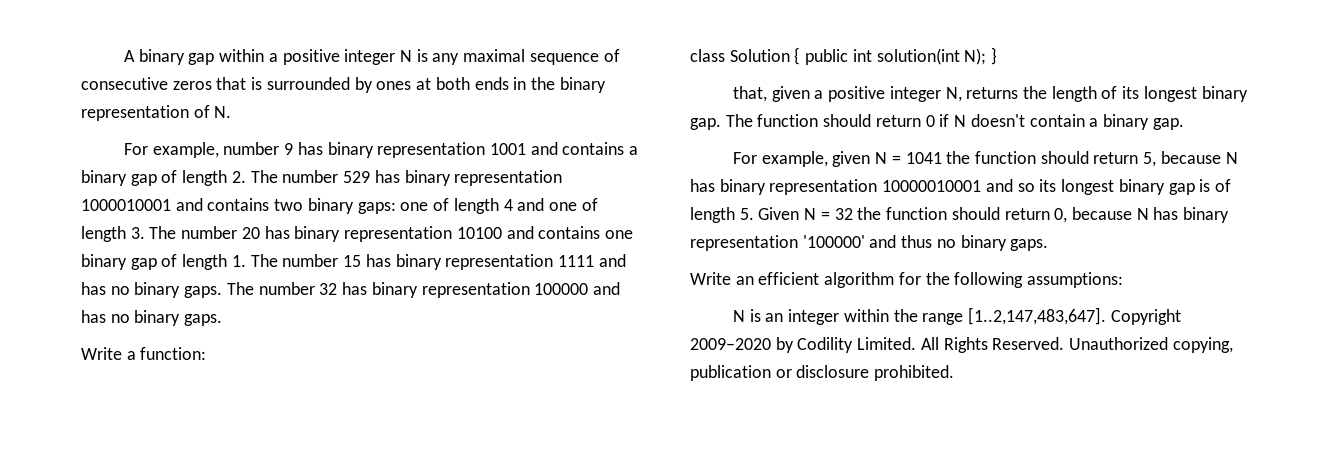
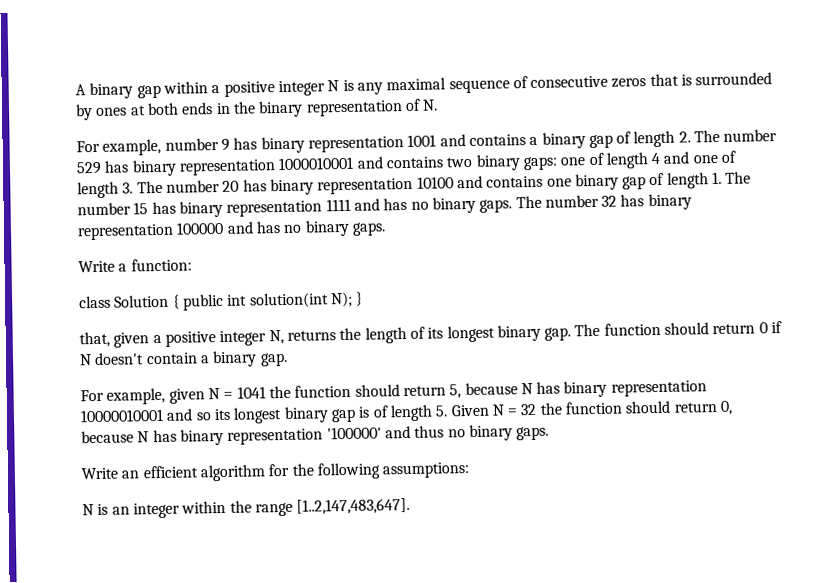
[1110,309,1181,325] [690,337,1233,353] [690,365,955,381] Copyright 2009–2020 by Codility Limited. All Rights Reserved. Unauthorized copying, publication or disclosure prohibited. -> (411, 506) none

